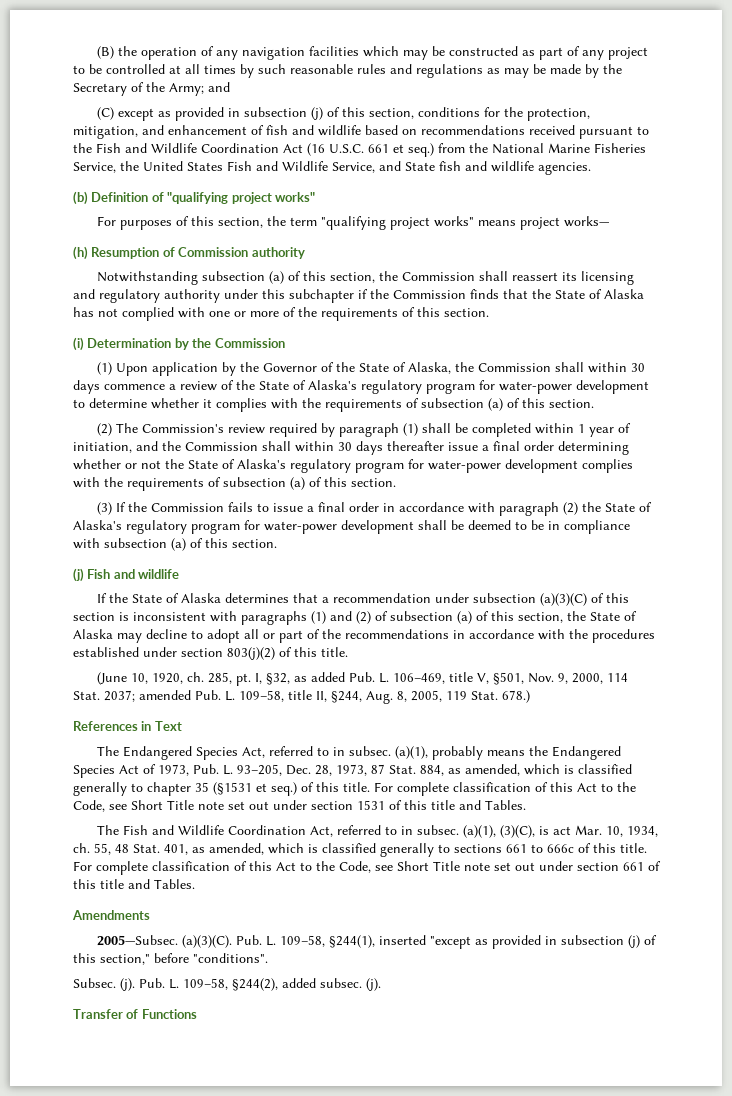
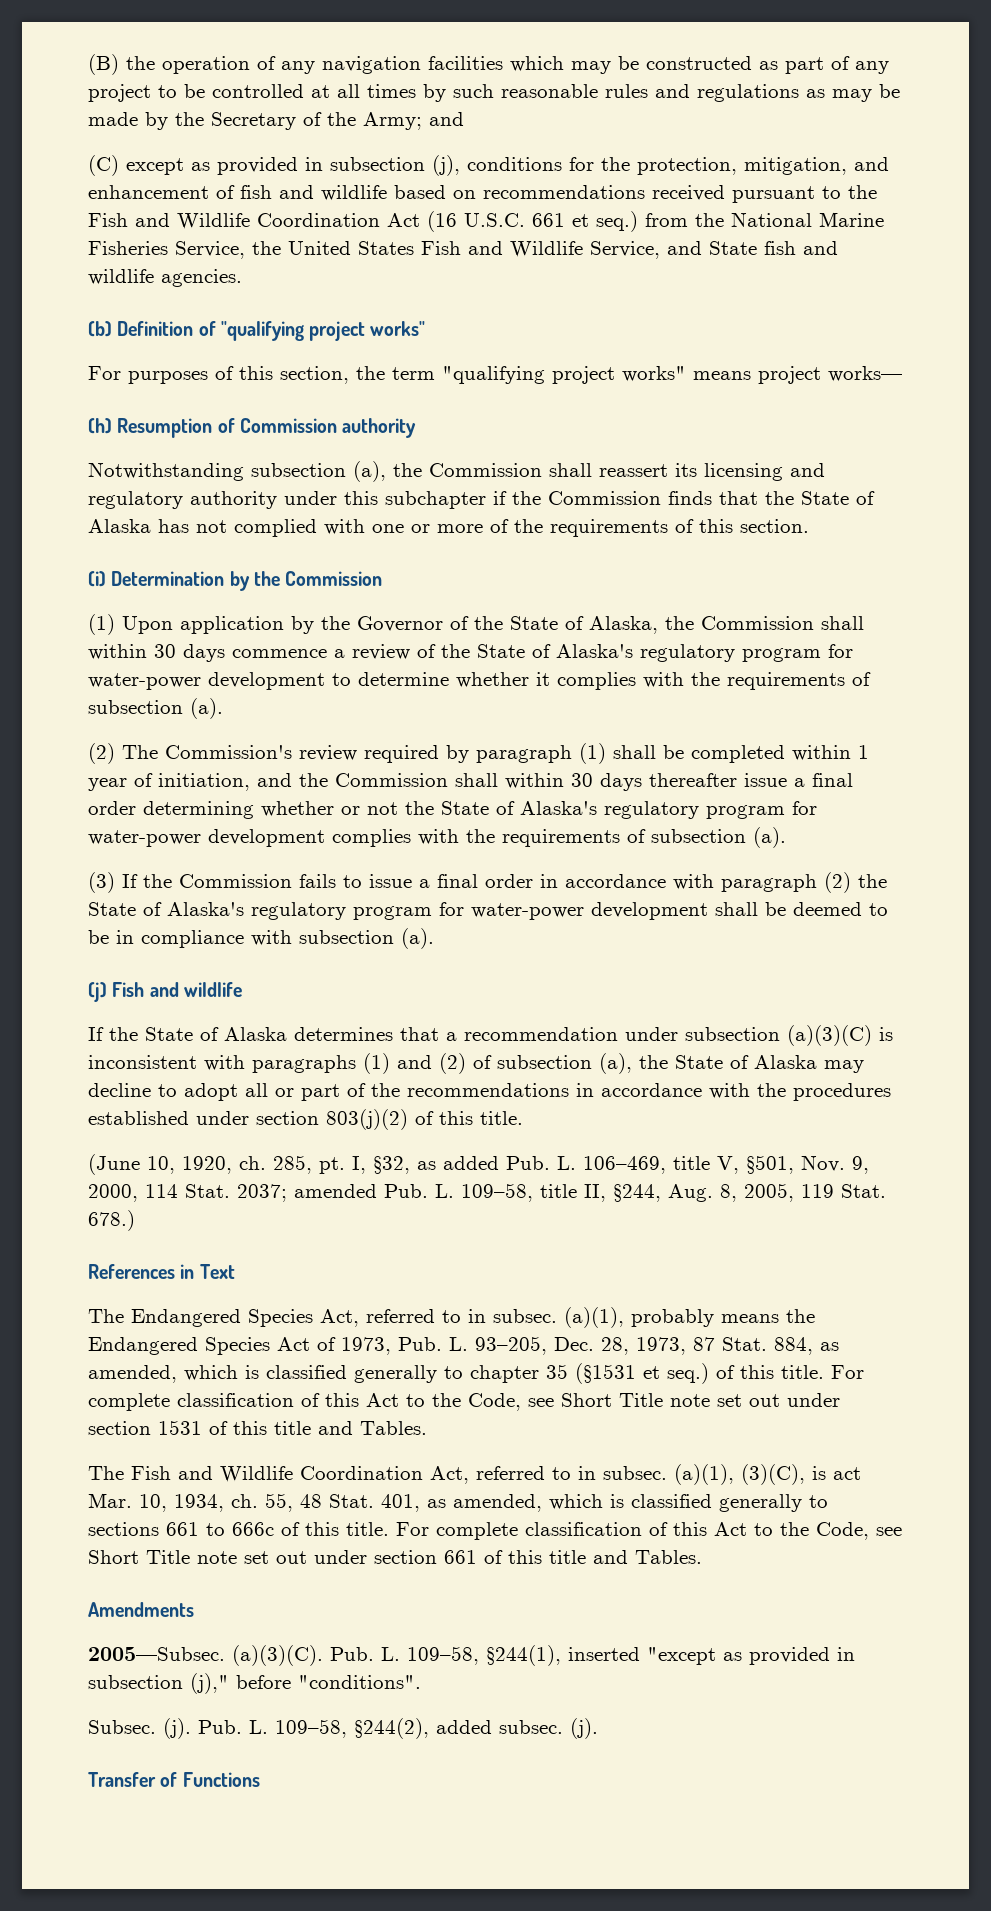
[311,107,415,120] (j) of this section, -> [432,155,460,176] (j),
[269,271,376,284] (a) of this section, -> [353,461,386,482] (a),
[488,398,594,411] (a) of this section. -> [190,698,223,719] (a).
[290,477,396,490] (a) of this section. -> [753,827,786,848] (a).
[171,538,277,551] (a) of this section. -> [401,928,434,949] (a).
[591,593,630,603] [73,612,115,621] of this section -> (872, 1035) none
[457,611,563,624] (a) of this section, -> [599,1053,632,1074] (a),
[628,935,658,948] [73,953,150,965] (j) of this section," -> [190,1673,229,1694] (j),"

